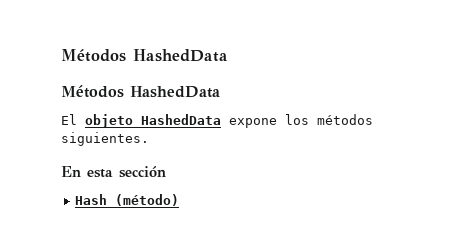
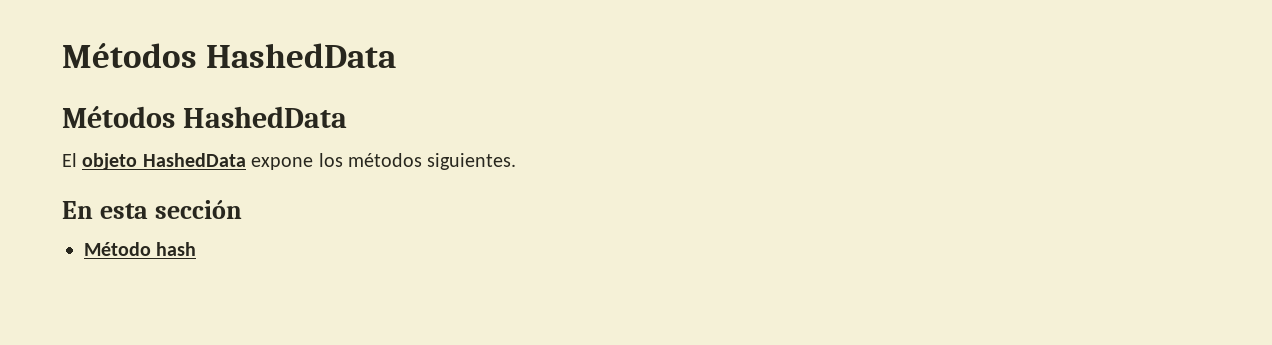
[75,194,180,206] Hash (método) -> [84,242,197,256] Método hash

